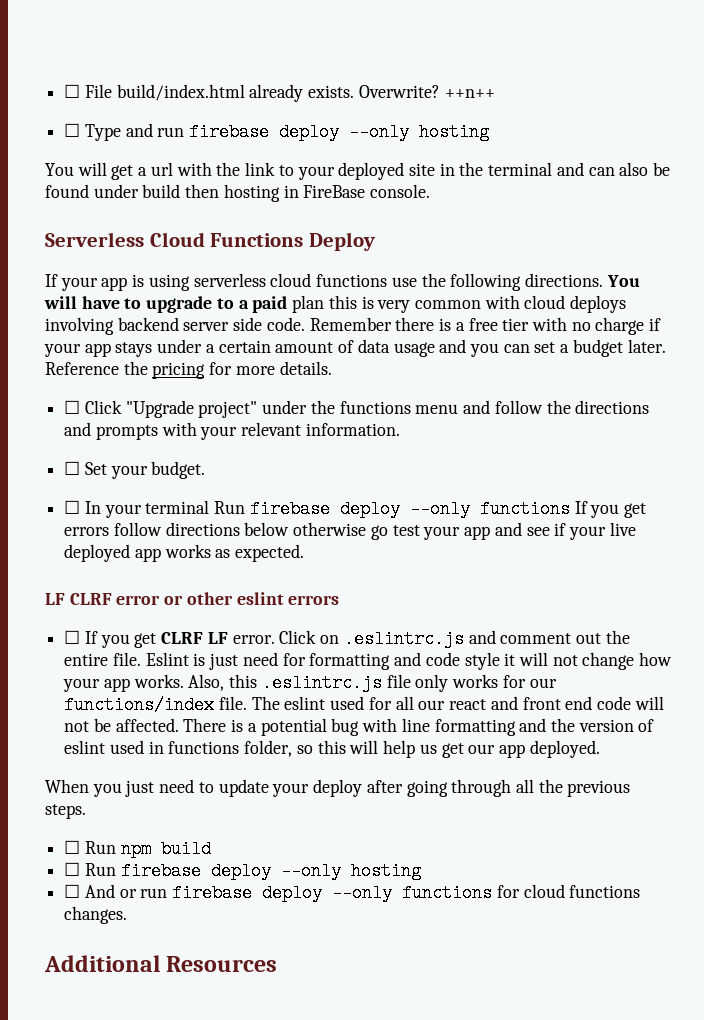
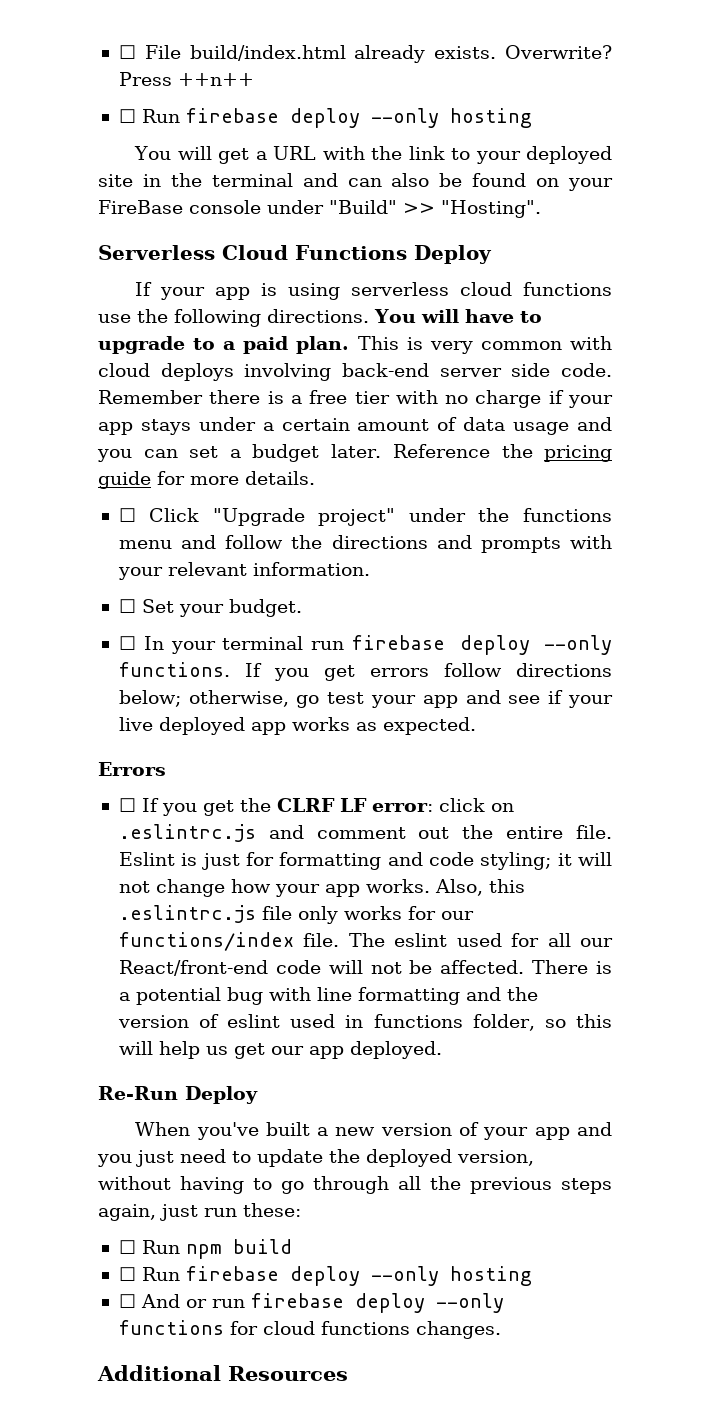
(440, 91) none -> [118,72,172,86] Press
[84,123,185,141] Type and run -> [141,109,180,123] Run
[150,162,173,176] url -> [273,146,317,160] URL
[93,184,431,202] under build then hosting in FireBase console. -> [536,178,613,191] [98,200,541,218] on your FireBase console under "Build" >> "Hosting".
[292,295,357,313] plan this -> [296,336,399,354] plan. This
[117,317,179,331] backend -> [342,363,429,377] back-end
(206, 370) none -> [98,471,151,489] guide
[214,500,570,518] Run firebase deploy --only functions -> [311,635,612,655] [118,662,230,677] run firebase deploy --only functions.
[244,522,367,536] below otherwise -> [118,690,289,707] below; otherwise,
[45,592,340,605] LF CLRF error or other eslint errors -> [98,762,166,776] Errors
(157, 640) none -> [239,798,271,812] the
[232,630,317,644] error. Click -> [371,798,485,812] error: click
[242,652,278,666] need -> (240, 861) none
[464,652,500,670] style -> [480,852,552,870] styling;
[449,696,593,710] react and front end -> [118,960,268,976] React/front-end
(600, 749) none -> [98,1086,258,1104] // Re-Run Deploy
(89, 786) none -> [196,1122,612,1140] you've built a new version of your app and
[272,779,631,797] [45,804,86,819] your deploy after going through all the previous steps. -> [329,1149,534,1167] [98,1176,612,1194] [98,1203,301,1221] the deployed version, without having to go through all the previous steps again, just run these:

